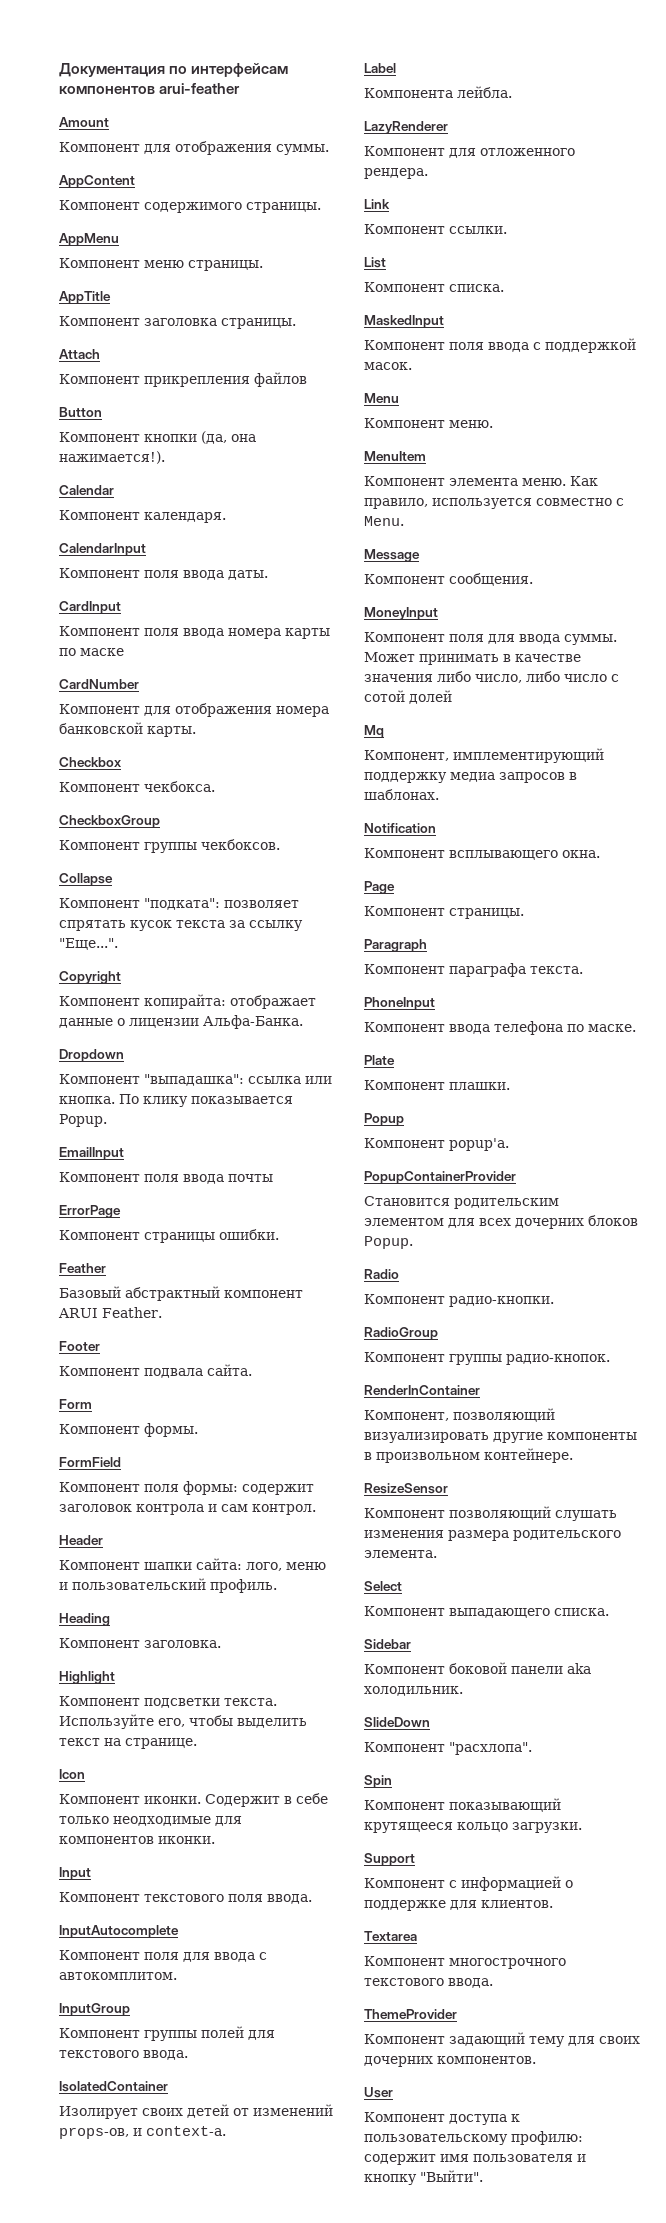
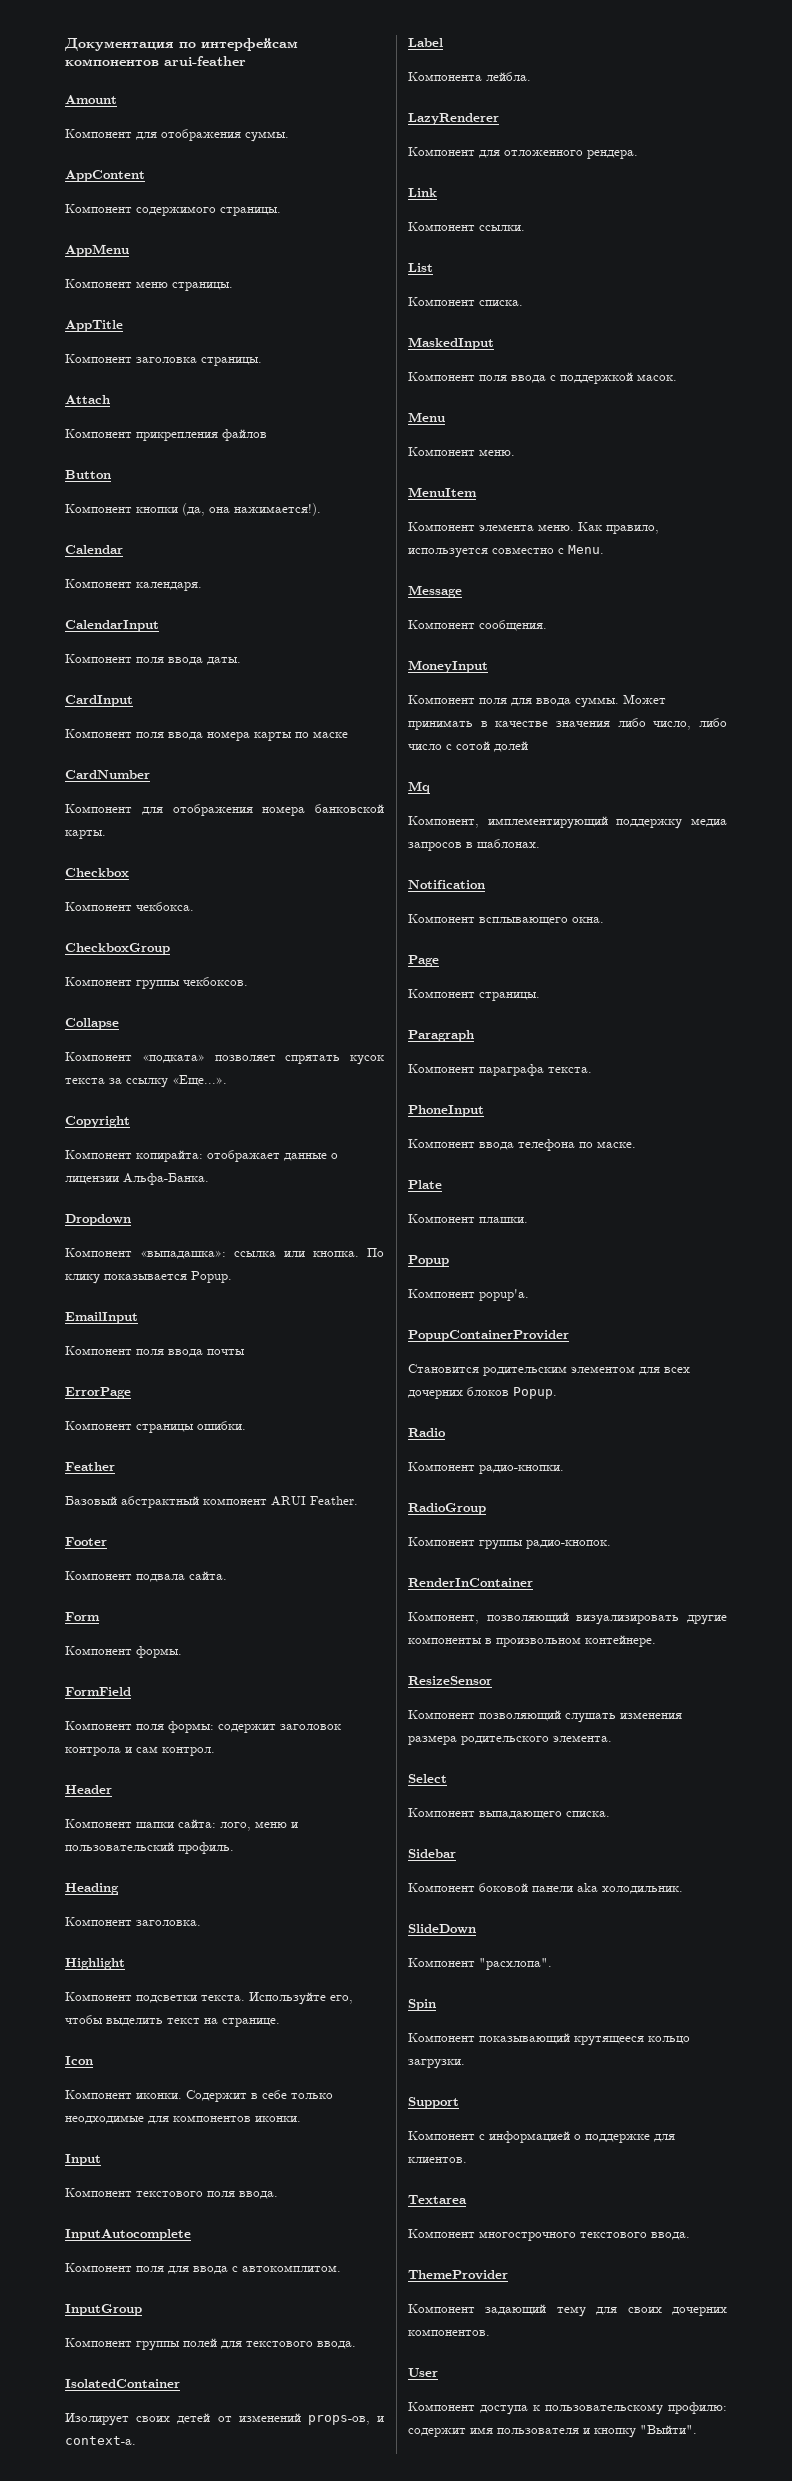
[144,898,220,910] "подката": -> [141,1054,205,1063] «подката»
[59,938,118,950] "Еще...". -> [172,1075,227,1086] «Еще...».
[144,1074,244,1086] "выпадашка": -> [140,1250,226,1259] «выпадашка»:

